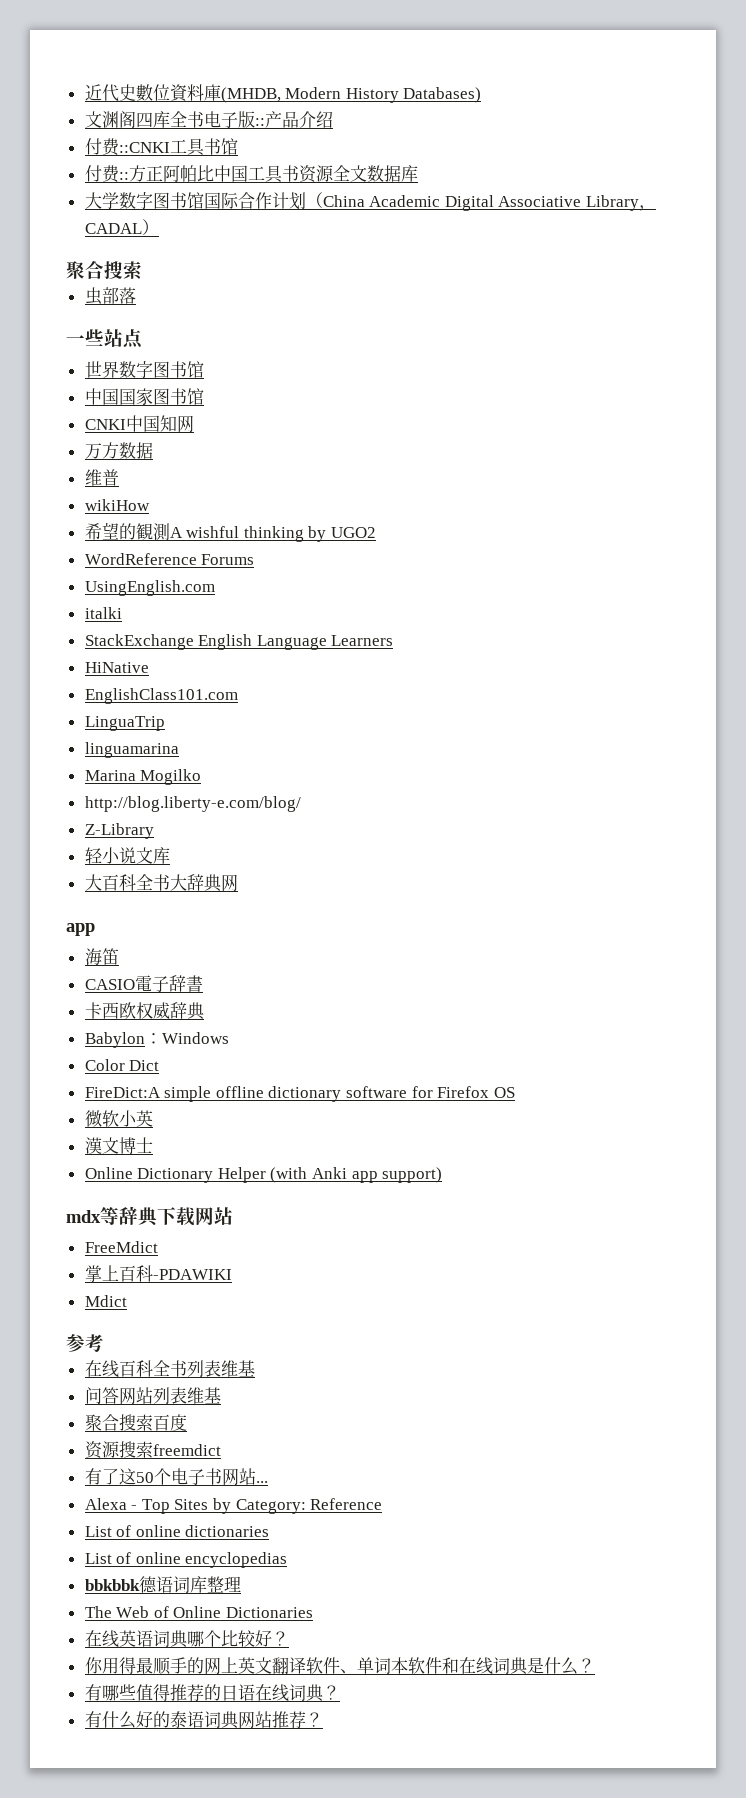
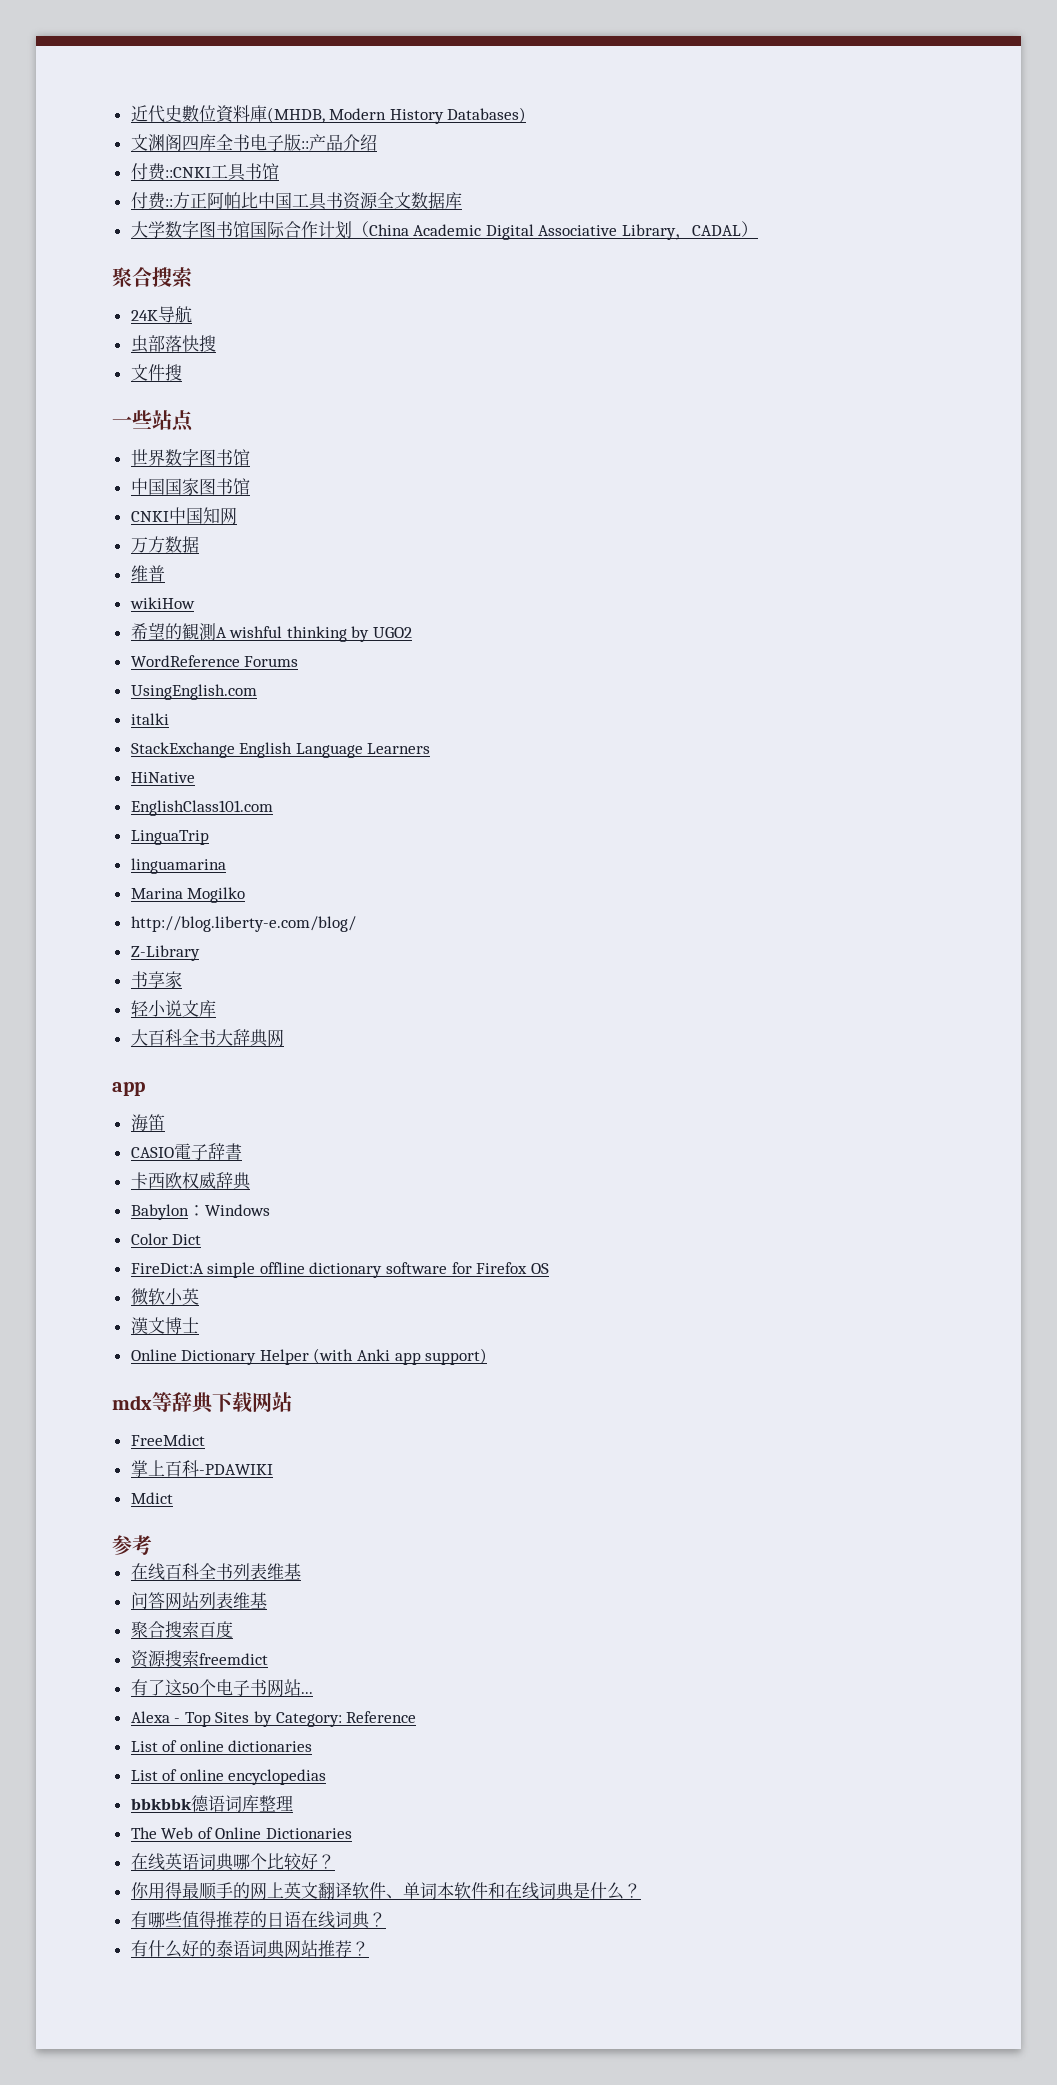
(142, 270) none -> [130,306,192,323] // 24K导航
(136, 295) none -> [181,335,216,352] [130,364,182,381] 快搜 // 文件搜
(154, 831) none -> [130,971,182,989] // 书享家

